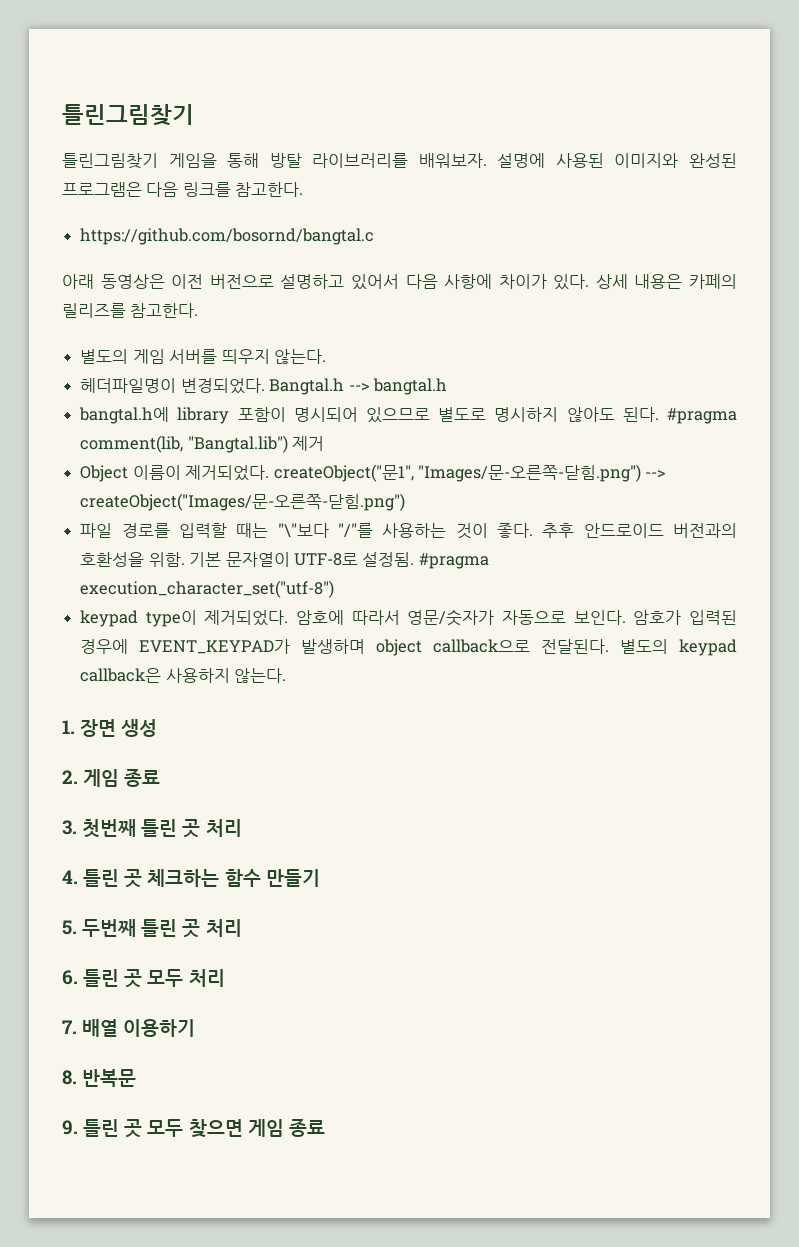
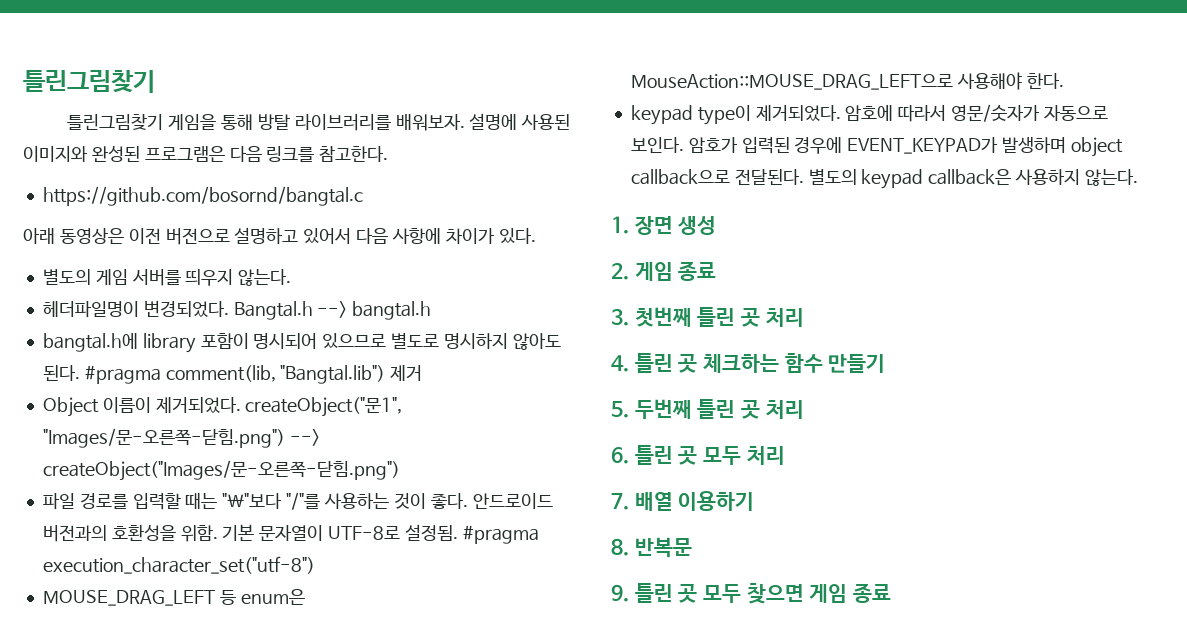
[595,274,738,289] [62,303,199,318] 상세 내용은 카페의 릴리즈를 참고한다. -> (536, 236) none
[542,523,575,538] 추후 -> (468, 501) none
(335, 589) none -> [42,589,305,606] [630,72,1064,90] // MOUSE_DRAG_LEFT 등 enum은 MouseAction::MOUSE_DRAG_LEFT으로 사용해야 한다.

